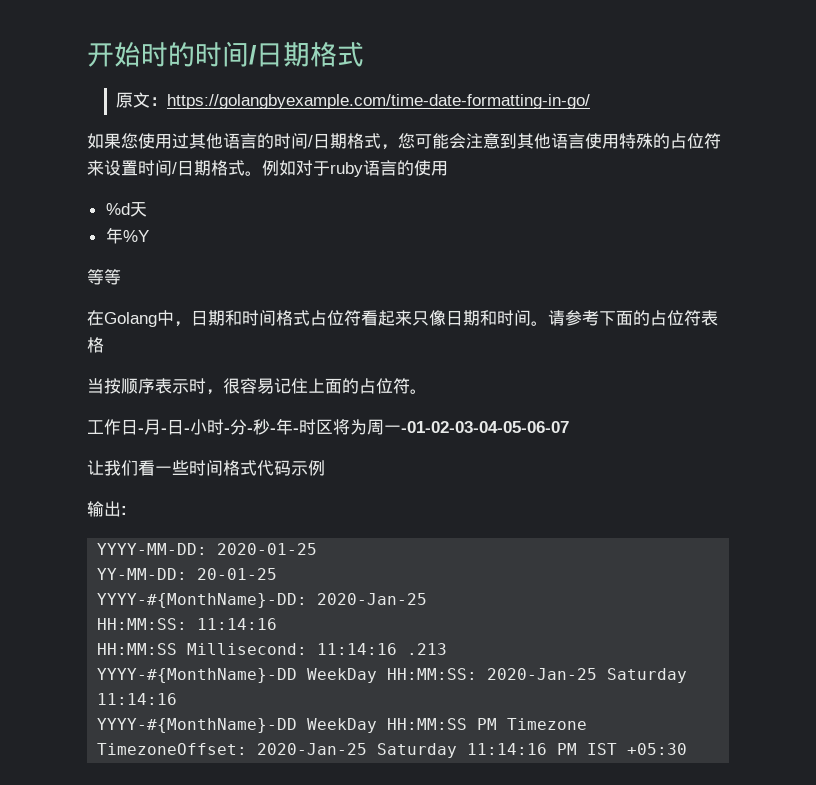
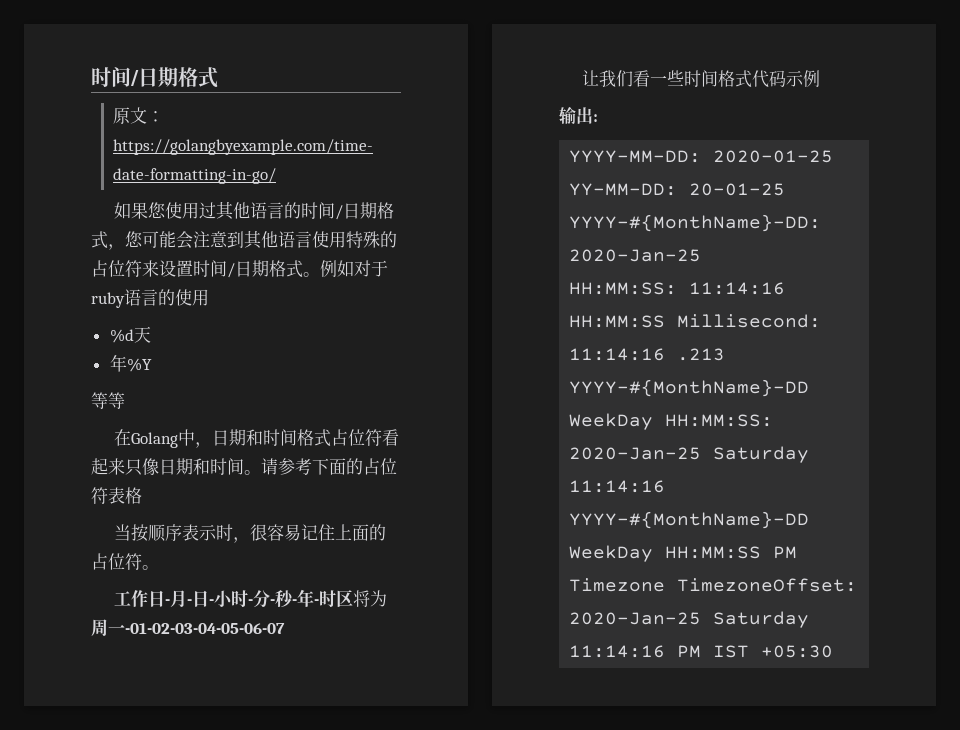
[87,42,195,67] 开始时的 -> (91, 77) none

